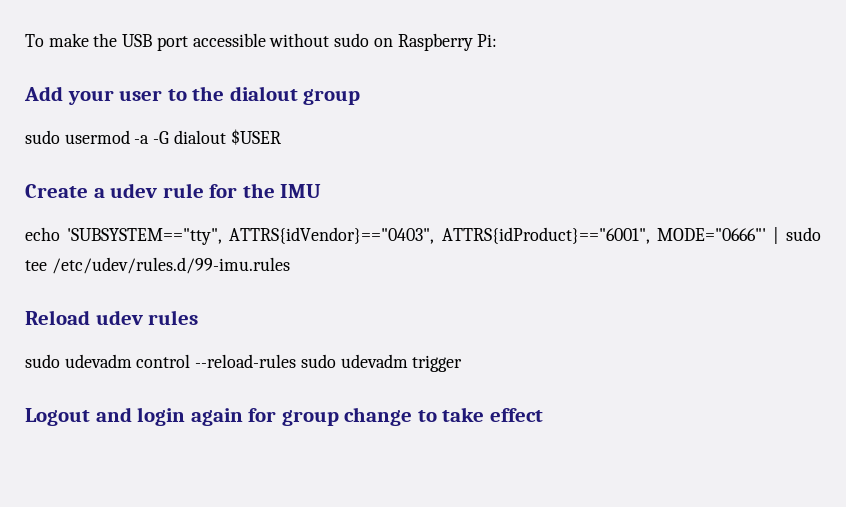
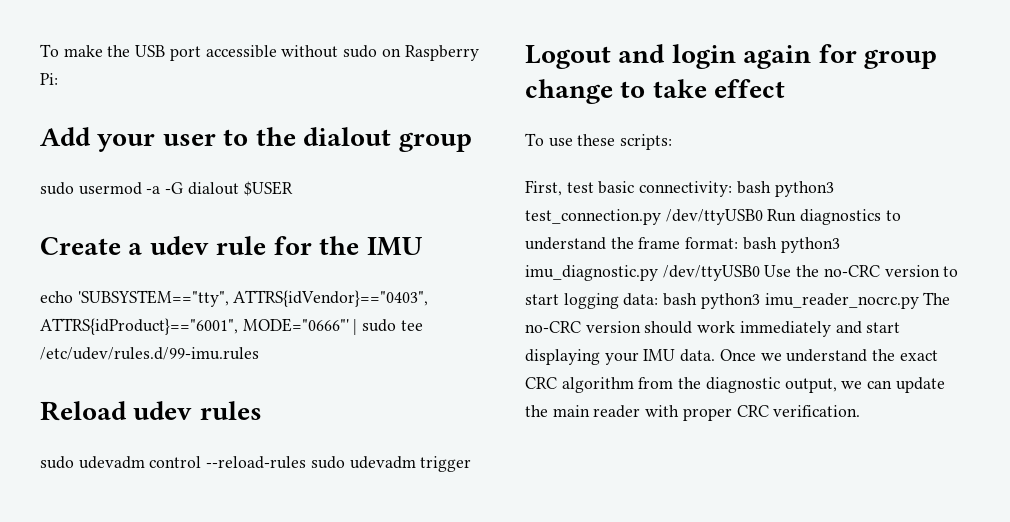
(543, 415) none -> [525,133,673,150] [525,180,834,197] [525,209,901,225] [525,237,840,253] [525,265,959,281] [525,292,951,309] [525,321,901,337] [525,349,938,365] [525,377,945,393] [525,405,861,421] // To use these scripts: // First, test basic connectivity: bash python3 test_connection.py /dev/ttyUSB0 Run diagnostics to understand the frame format: bash python3 imu_diagnostic.py /dev/ttyUSB0 Use the no-CRC version to start logging data: bash python3 imu_reader_nocrc.py The no-CRC version should work immediately and start displaying your IMU data. Once we understand the exact CRC algorithm from the diagnostic output, we can update the main reader with proper CRC verification.

